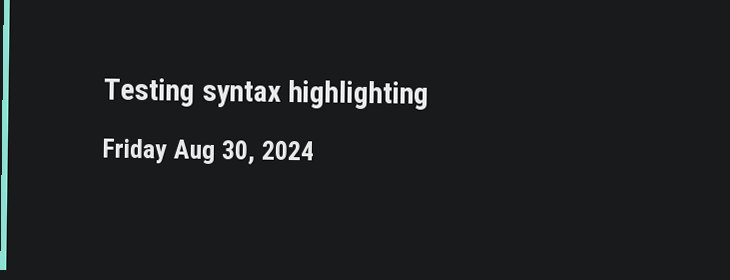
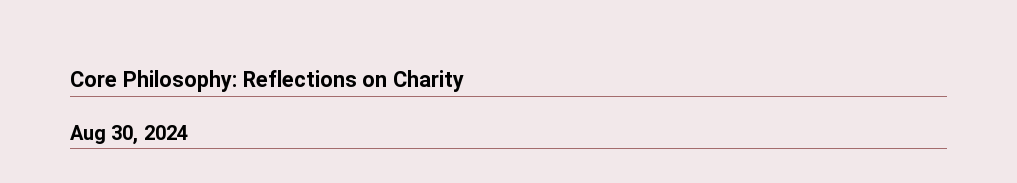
[103,77,429,110] [102,138,167,164] Testing syntax highlighting // Friday -> [70,70,465,92] Core Philosophy: Reflections on Charity //

